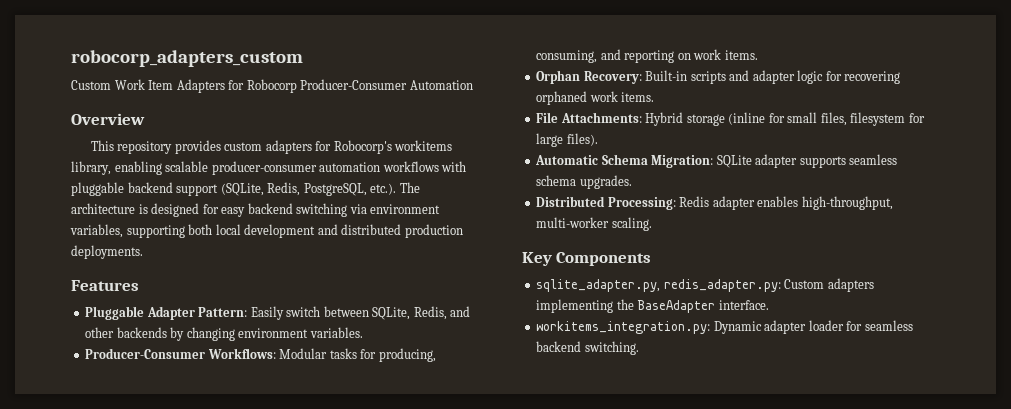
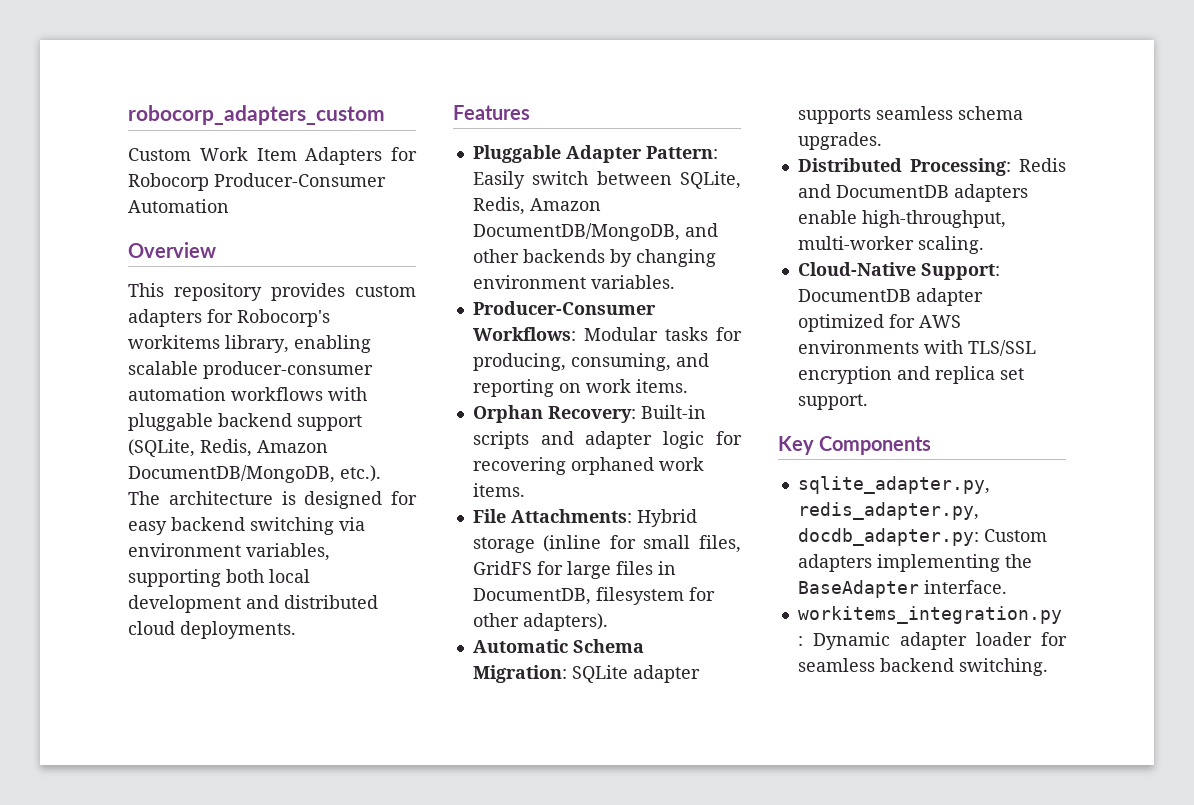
[303,183,367,196] PostgreSQL, -> [257,440,328,453] [128,465,335,483] Amazon DocumentDB/MongoDB,
[404,224,463,238] production -> [128,621,175,635] cloud
(447, 313) none -> [529,198,601,211] [472,223,680,241] Amazon DocumentDB/MongoDB,
[850,112,925,126] [536,133,598,147] filesystem for large files). -> [472,561,676,579] [472,587,715,605] [472,613,608,631] GridFS for large files in DocumentDB, filesystem for other adapters).
[712,196,799,210] adapter enables -> [797,184,1028,202] [797,210,857,224] and DocumentDB adapters enable
(652, 224) none -> [797,262,1000,280] [797,288,983,306] [797,314,961,332] [797,340,1036,356] [797,366,1024,384] [797,394,868,410] // Cloud-Native Support: DocumentDB adapter optimized for AWS environments with TLS/SSL encryption and replica set support.
[663,279,781,292] redis_adapter.py: -> [797,502,979,520] [797,528,979,546] redis_adapter.py, docdb_adapter.py:

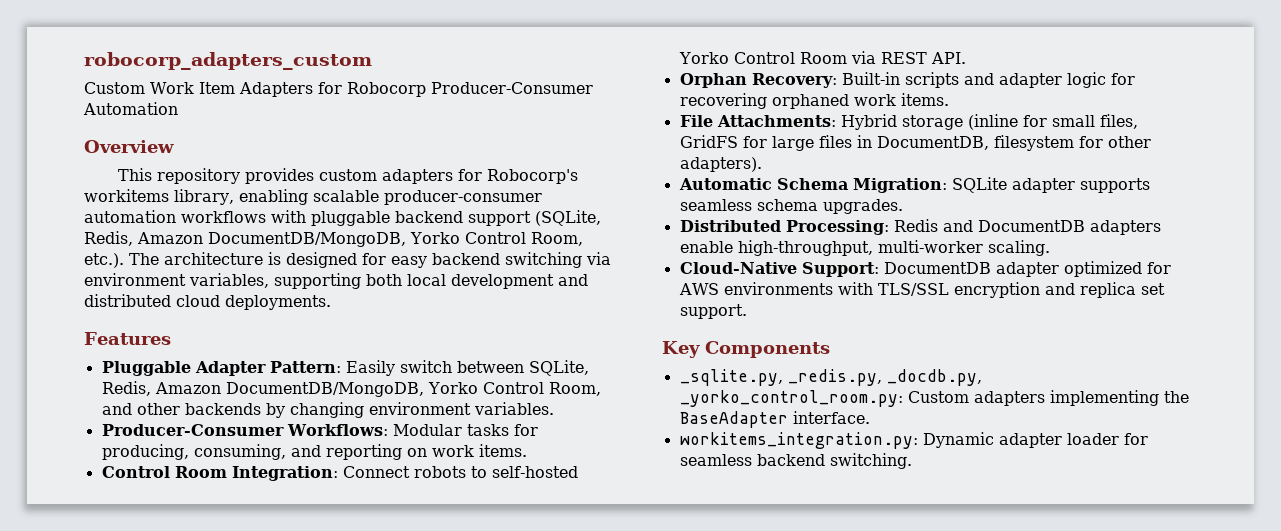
(335, 474) none -> [410,232,583,246] Yorko Control Room,
(680, 232) none -> [427,382,601,396] Yorko Control Room,
(688, 386) none -> [101,466,578,481] [678,51,966,64] // Control Room Integration: Connect robots to self-hosted Yorko Control Room via REST API.
[797,476,990,494] [797,502,979,520] [797,528,979,546] sqlite_adapter.py, redis_adapter.py, docdb_adapter.py: -> [679,369,982,386] [679,390,903,407] _sqlite.py, _redis.py, _docdb.py, _yorko_control_room.py:

